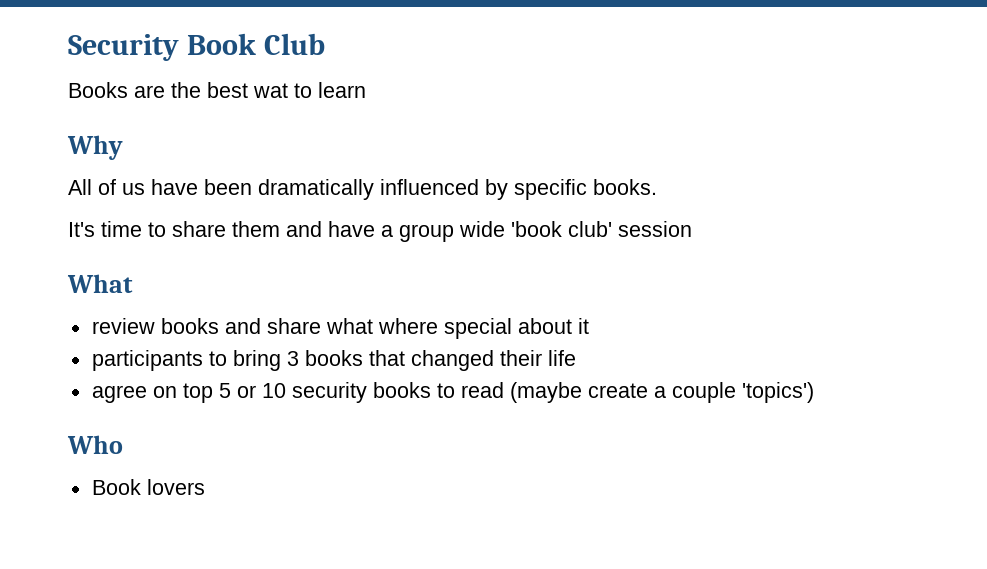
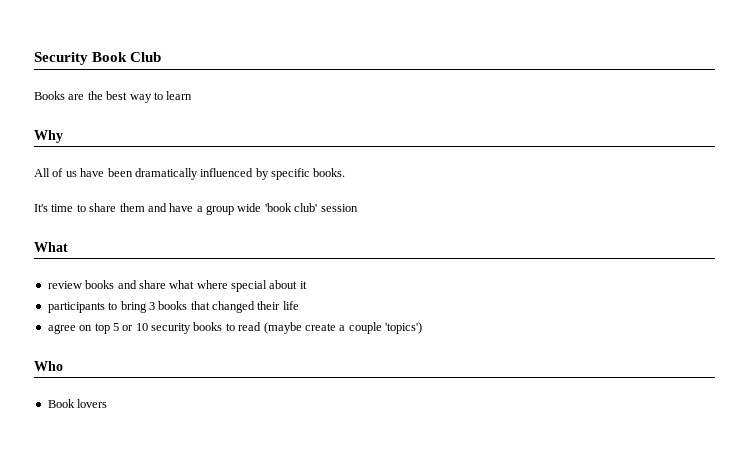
[253,83,288,98] wat -> [129,94,152,103] way

